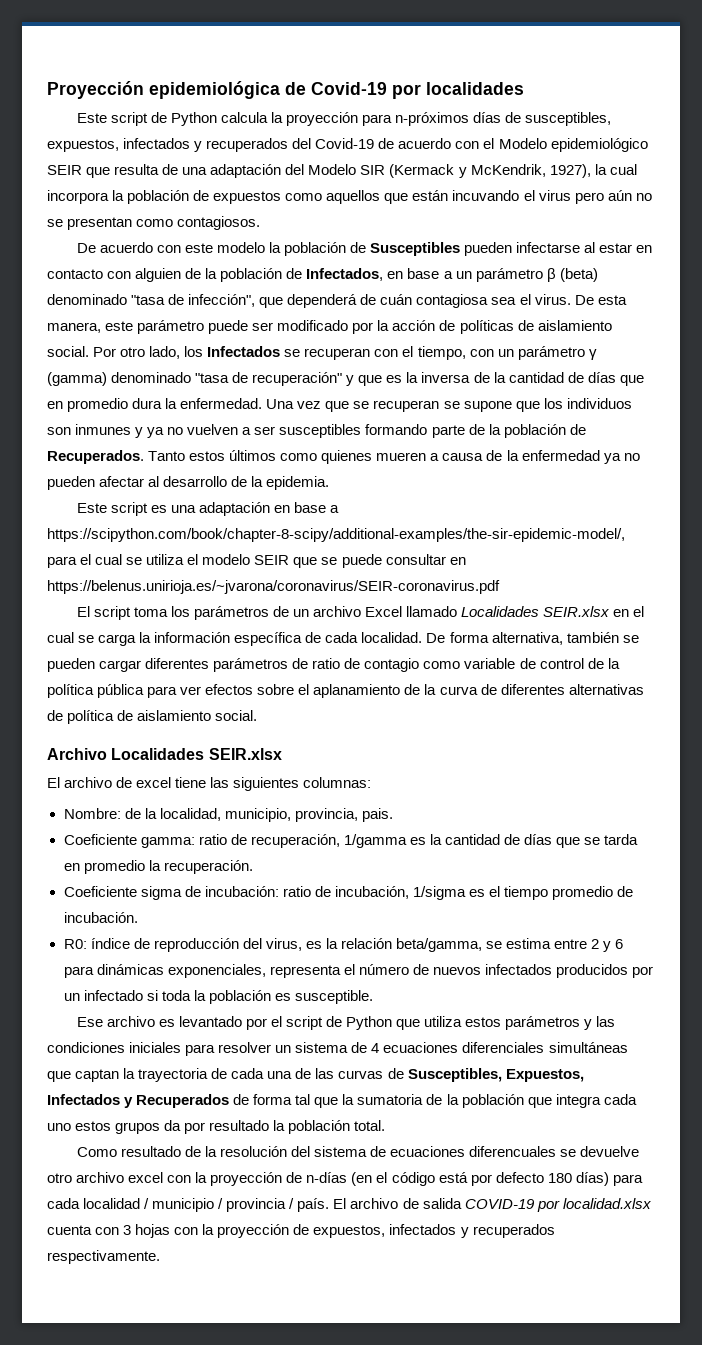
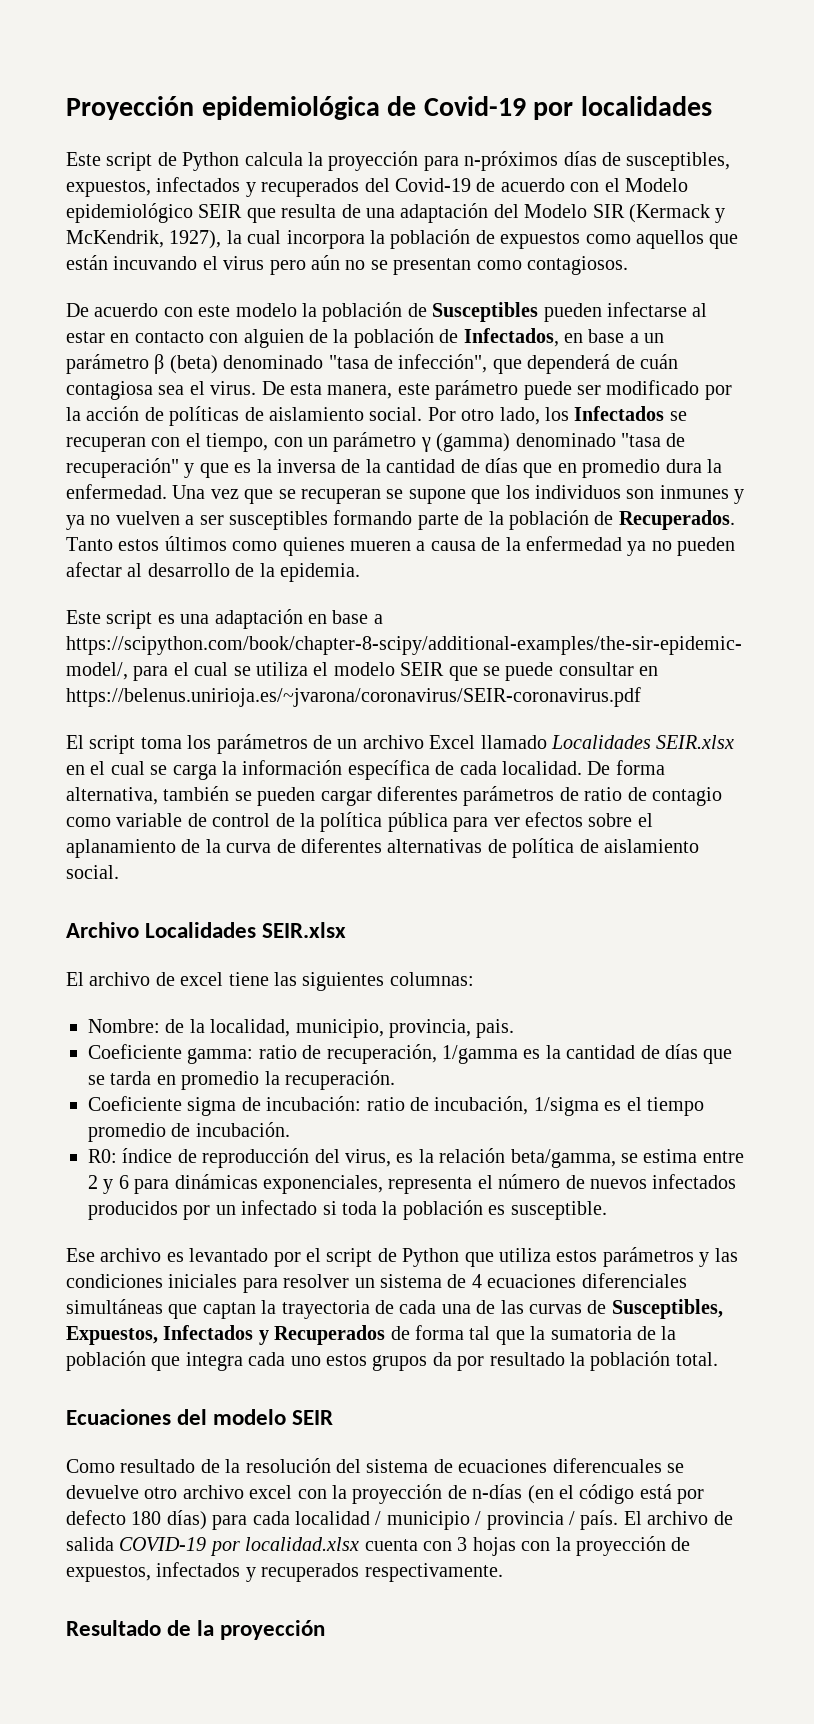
(386, 1125) none -> [66,1409,334,1425] // Ecuaciones del modelo SEIR
(160, 1257) none -> [66,1620,326,1640] // Resultado de la proyección

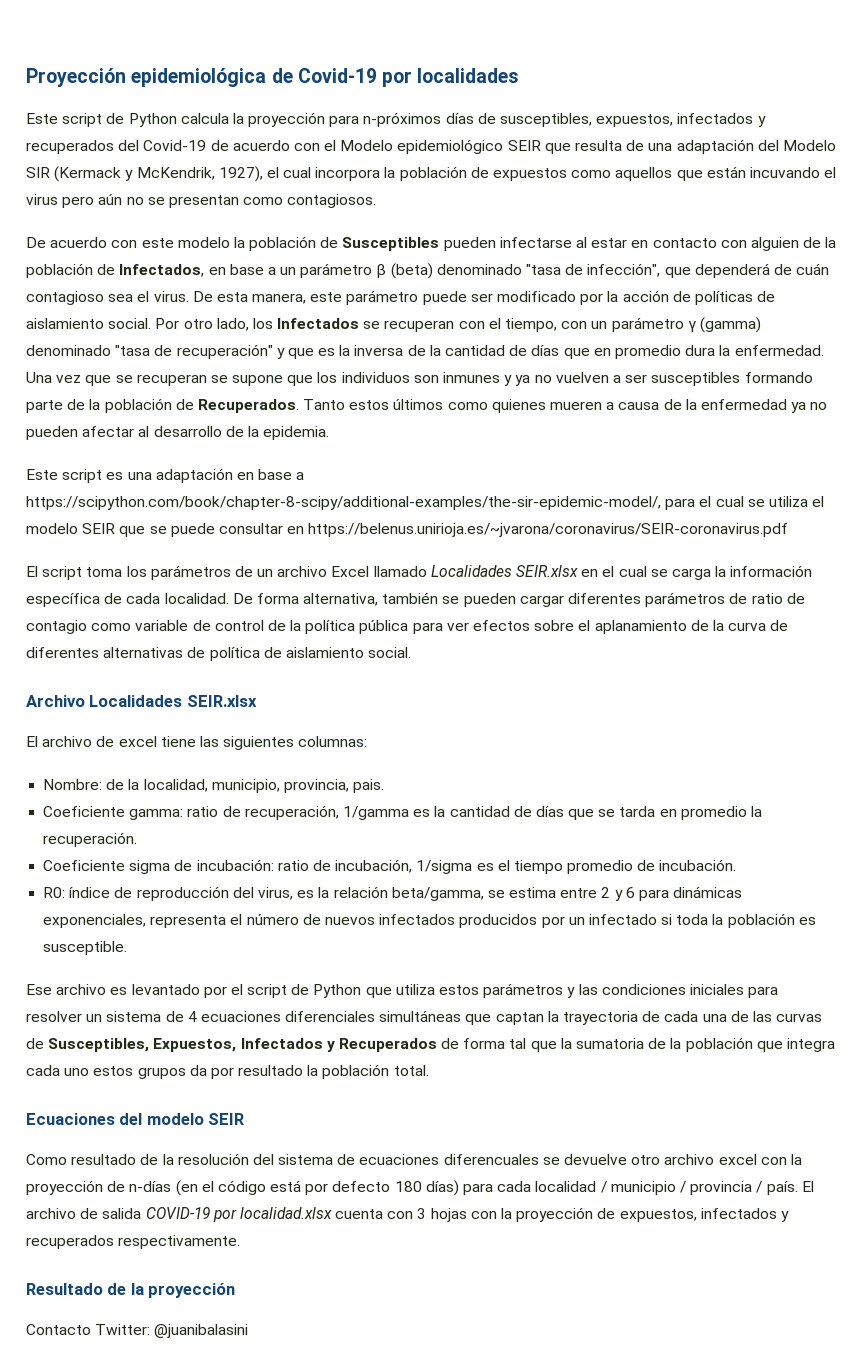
[226,230,242,244] la -> [266,167,279,178] el
[66,381,153,400] contagiosa -> [26,291,104,305] contagioso
(326, 1630) none -> [26,1324,249,1338] // Contacto Twitter: @juanibalasini

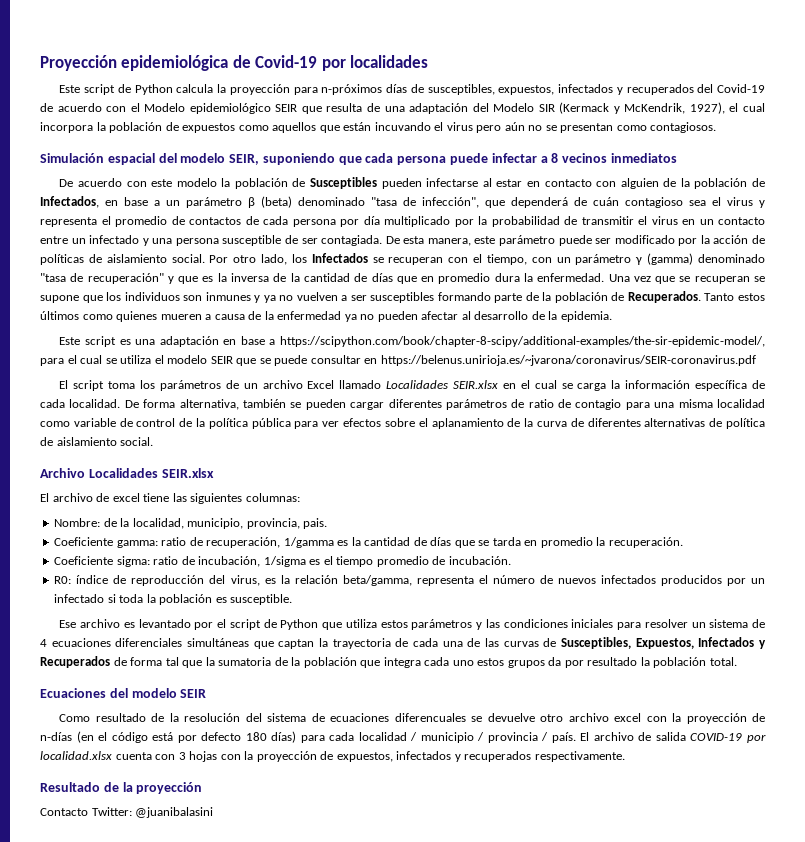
(377, 201) none -> [40,153,677,165] // Simulación espacial del modelo SEIR, suponiendo que cada persona puede infectar a 8 vecinos inmediatos
[153,291,189,302] virus. -> [727,197,765,208] [40,216,765,227] [40,235,383,246] virus y representa el promedio de contactos de cada persona por día multiplicado por la probabilidad de transmitir el virus en un contacto entre un infectado y una persona susceptible de ser contagiada.
(87, 627) none -> [625,399,766,410] para una misma localidad
[129,859,274,874] sigma de incubación: -> [116,556,150,567] sigma:
[487,886,743,901] [43,914,147,928] se estima entre 2 y 6 para dinámicas exponenciales, -> (412, 580) none

